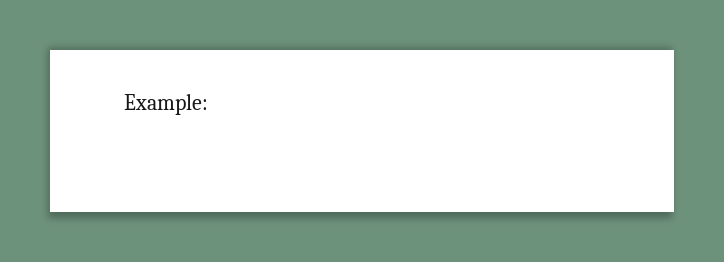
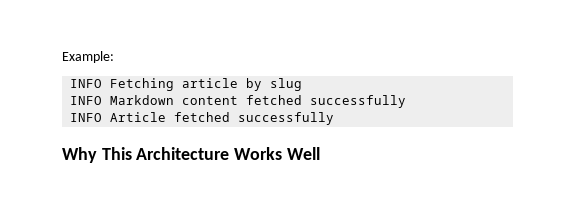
(208, 104) none -> [70,78,303,91] [70,95,407,108] [70,112,335,125] [62,147,320,163] // INFO Fetching article by slug // INFO Markdown content fetched successfully // INFO Article fetched successfully // Why This Architecture Works Well

